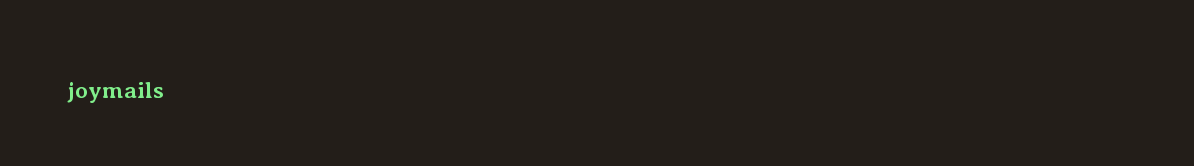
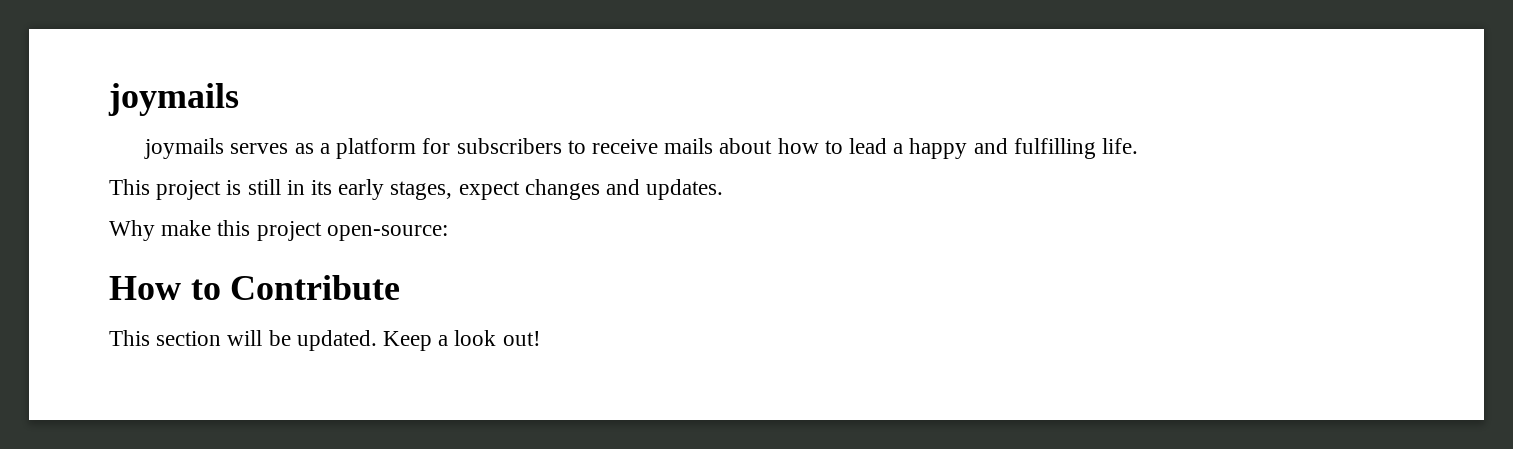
[67,82,164,103] joymails -> [108,83,239,116] [144,138,1139,159] [109,179,724,200] [109,220,448,241] [109,275,401,300] [109,330,541,351] joymails // joymails serves as a platform for subscribers to receive mails about how to lead a happy and fulfilling life. // This project is still in its early stages, expect changes and updates. // Why make this project open-source: // How to Contribute // This section will be updated. Keep a look out!

